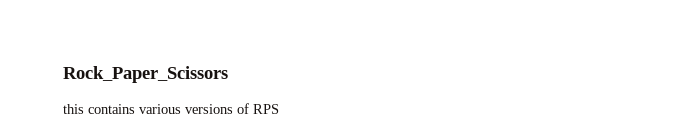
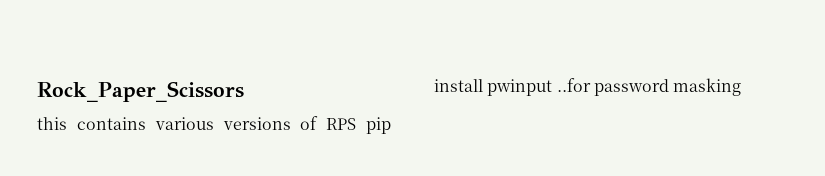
(279, 109) none -> [366,117,391,134] [434,78,742,96] pip install pwinput ..for password masking

